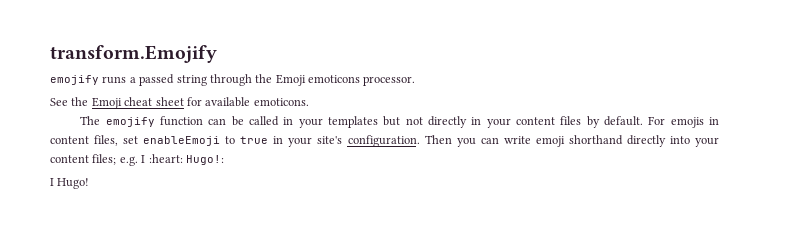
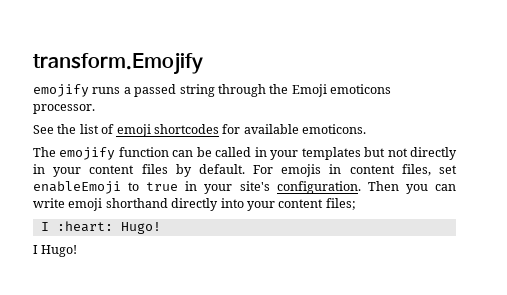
[91,97,184,109] Emoji cheat sheet -> [79,124,219,137] list of emoji shortcodes
[119,156,138,166] e.g. -> (356, 204) //
[185,155,224,165] Hugo!: -> [120,222,161,234] Hugo!

